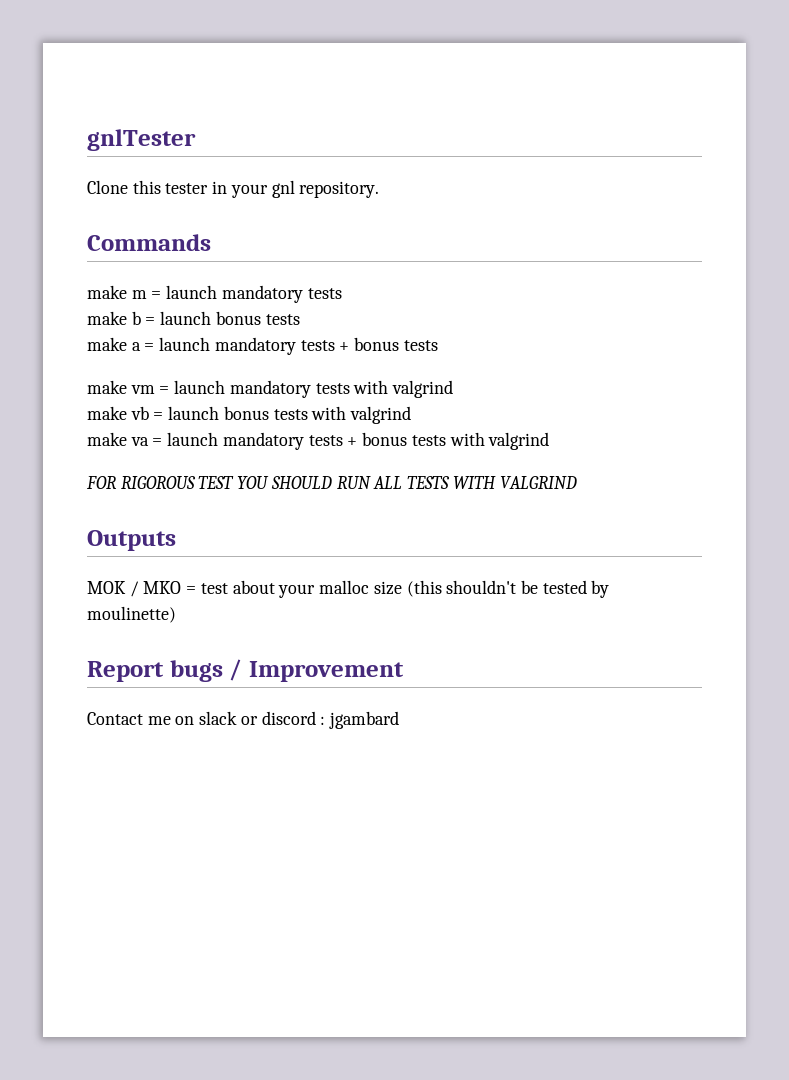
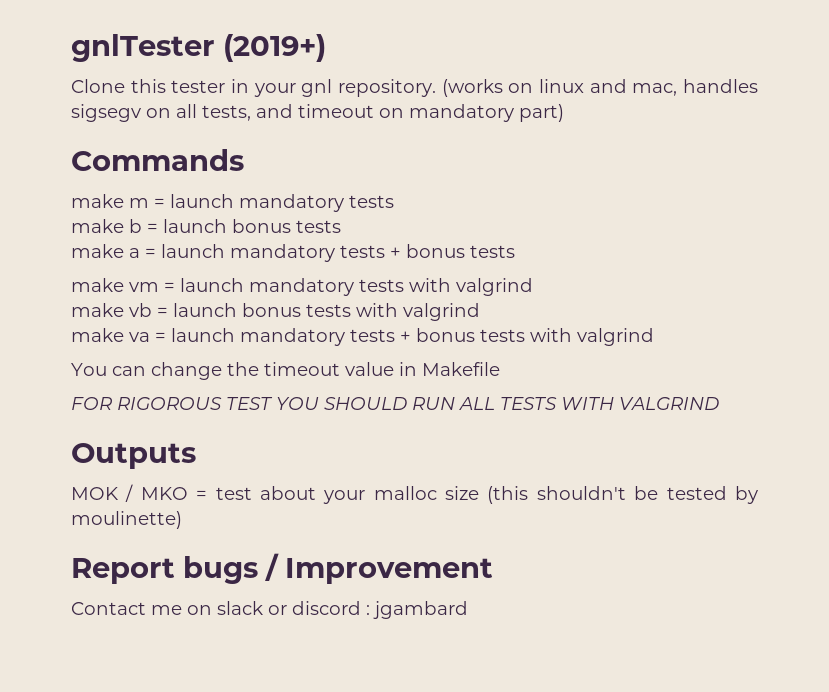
(196, 140) none -> [223,34,326,62] (2019+)
(380, 189) none -> [441,79,758,97] [71,104,564,122] (works on linux and mac, handles sigsegv on all tests, and timeout on mandatory part)
(550, 441) none -> [71,362,500,380] // You can change the timeout value in Makefile

